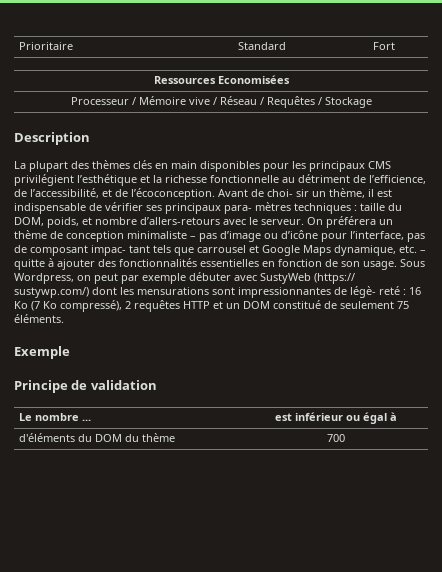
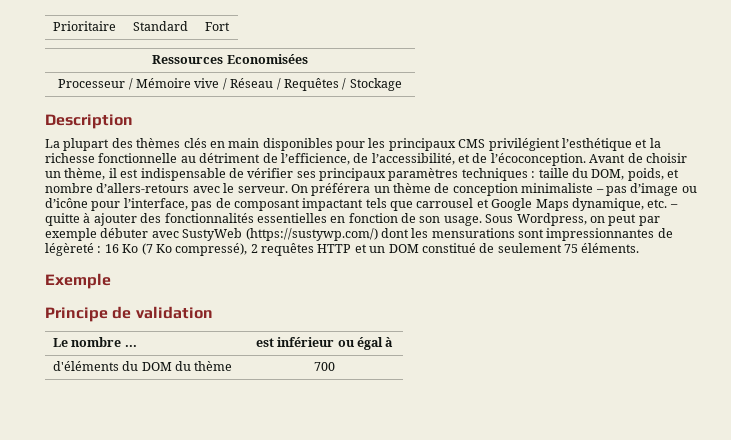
[267,189,309,197] choi- sir -> [645,153,687,163] choisir
[224,202,291,214] para- mètres -> [388,168,459,181] paramètres
[91,245,150,256] impac- tant -> [302,198,364,211] impactant
[314,273,355,284] [14,287,89,298] (https:// sustywp.com/) -> [245,228,378,241] (https://sustywp.com/)
[350,286,400,298] légè- reté -> [45,243,94,256] légèreté

